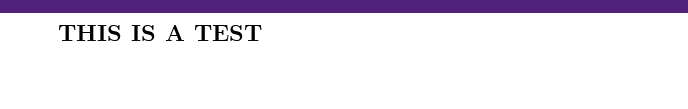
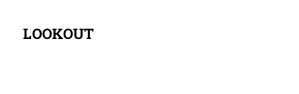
[58,25,262,41] THIS IS A TEST -> [23,28,94,40] LOOKOUT

